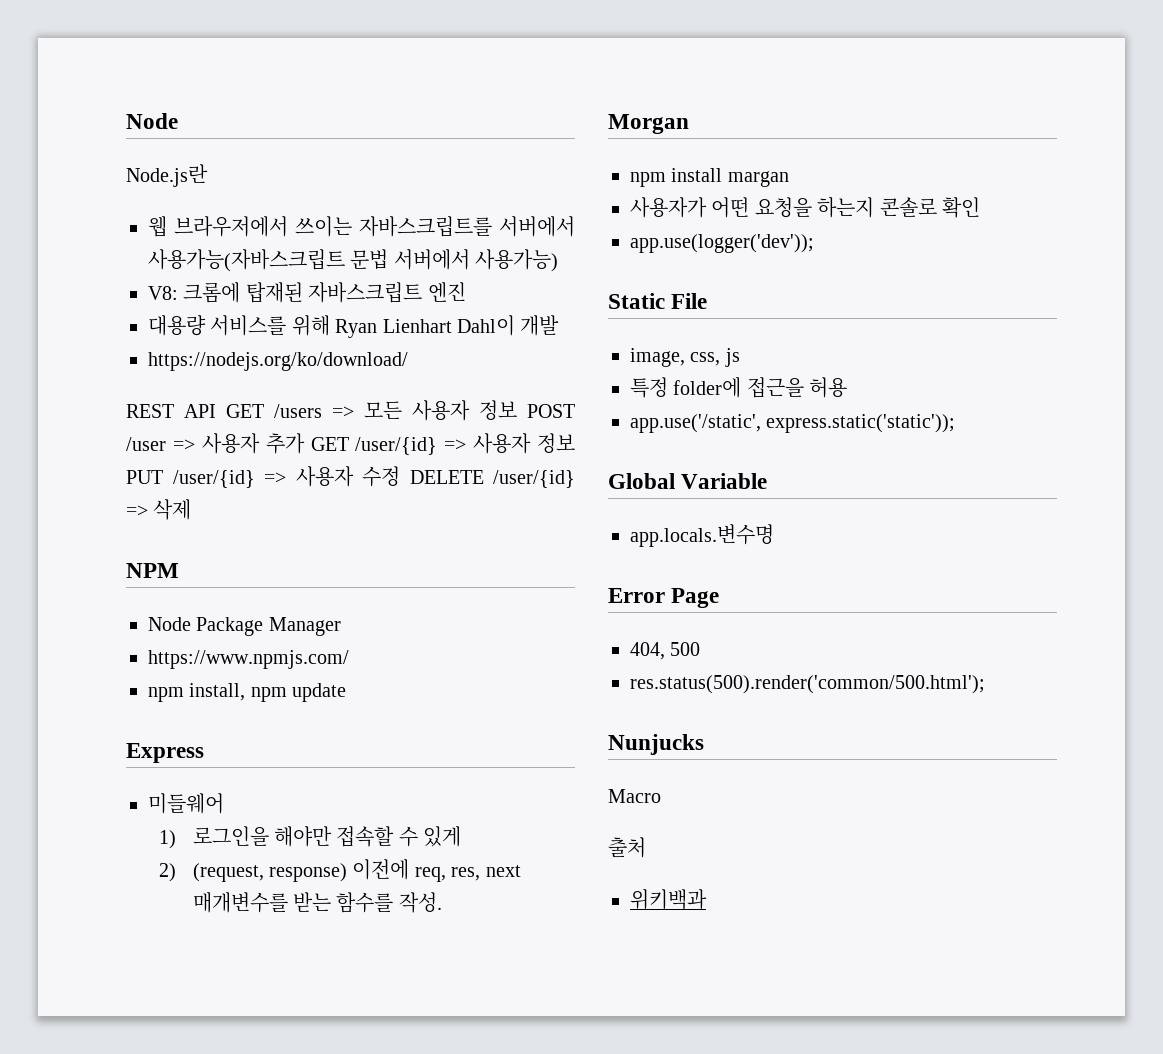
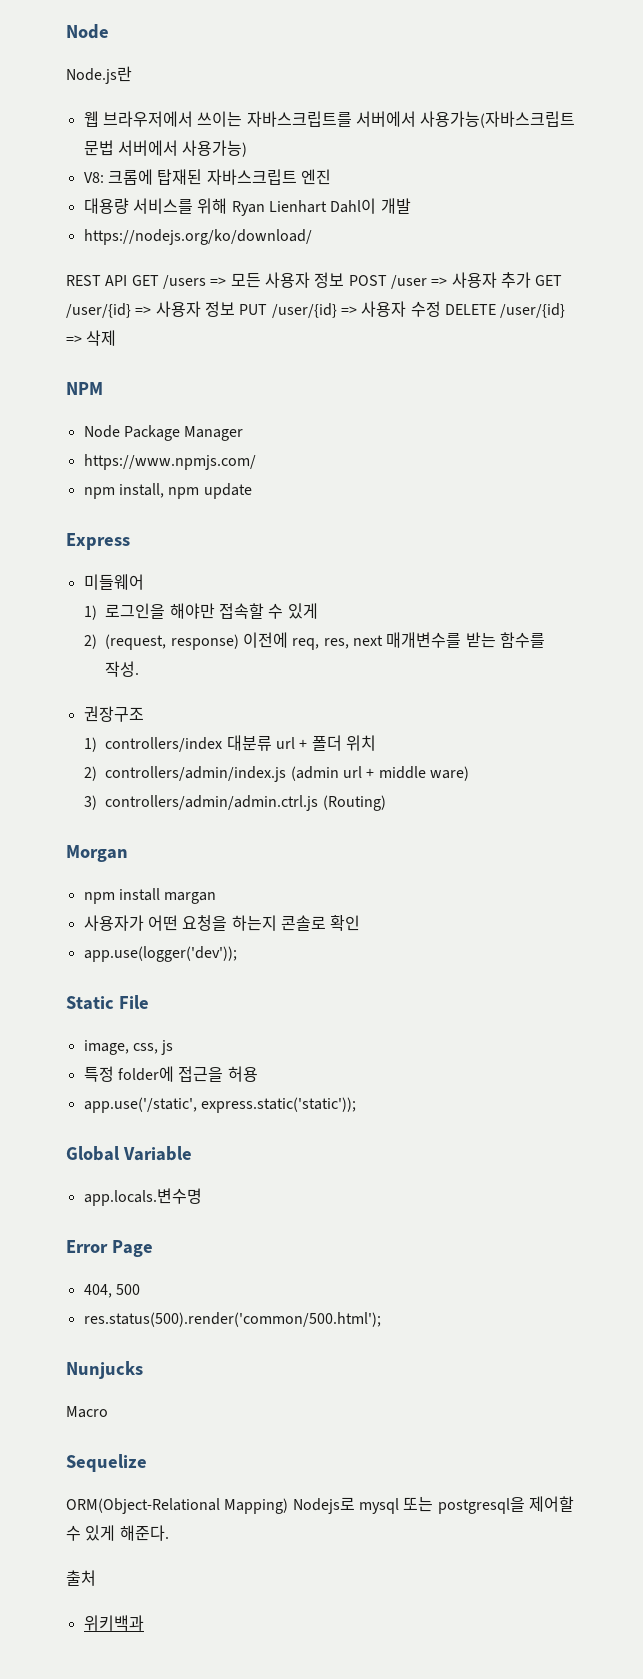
(442, 902) none -> [83,706,144,722] [84,735,376,752] [84,766,469,782] [84,795,386,811] // 권장구조 // 1) controllers/index 대분류 url + 폴더 위치 // 2) controllers/admin/index.js (admin url + middle ware) // 3) controllers/admin/admin.ctrl.js (Routing)
(661, 796) none -> [66,1454,147,1472] [66,1496,574,1514] [66,1525,169,1541] // Sequelize // ORM(Object-Relational Mapping) Nodejs로 mysql 또는 postgresql을 제어할 수 있게 해준다.

